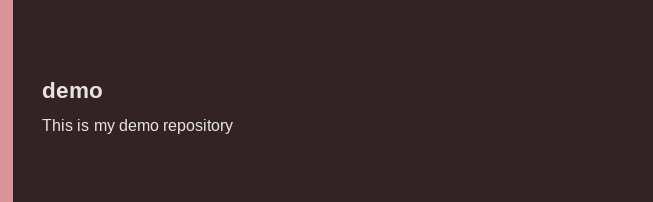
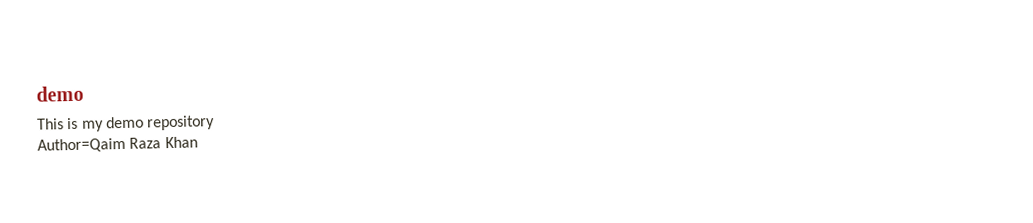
(234, 126) none -> [37,136,198,153] // Author=Qaim Raza Khan

